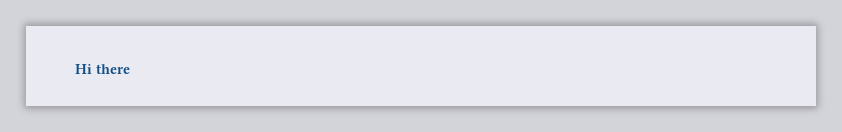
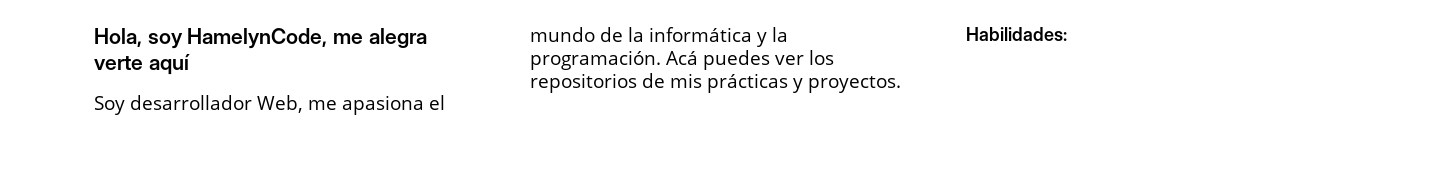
[75,64,130,74] Hi there -> [94,28,427,49] [94,54,190,75] [94,95,445,115] [530,27,788,47] [530,50,834,70] [530,73,901,93] [966,27,1067,41] Hola, soy HamelynCode, me alegra verte aquí // Soy desarrollador Web, me apasiona el mundo de la informática y la programación. Acá puedes ver los repositorios de mis prácticas y proyectos. // Habilidades:

